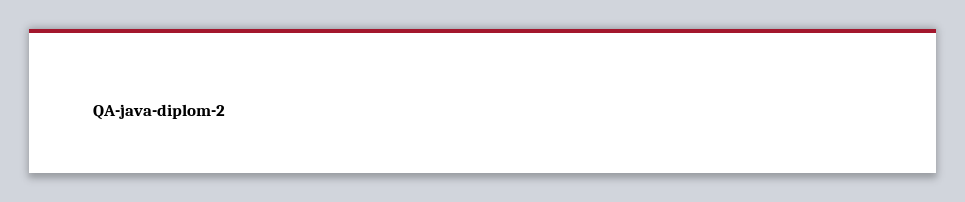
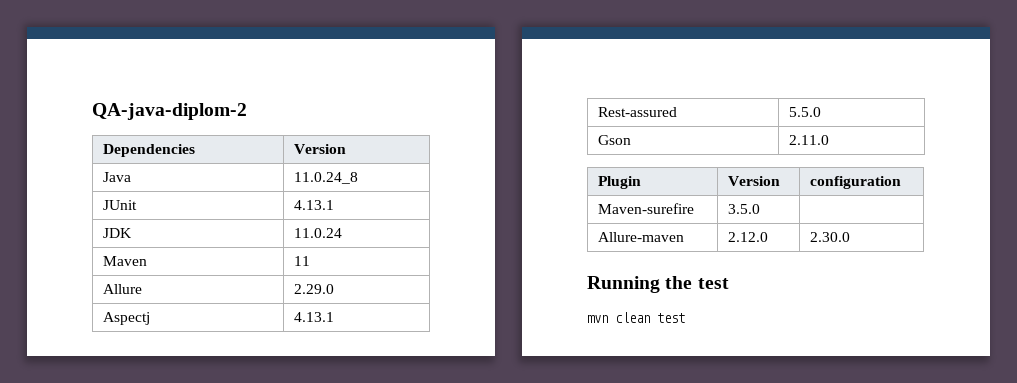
(225, 112) none -> [103,144,196,157] [294,144,347,154] [103,172,132,182] [294,172,359,184] [103,200,138,210] [294,200,335,210] [103,228,133,238] [294,228,343,238] [103,256,148,266] [294,256,311,266] [103,284,143,294] [294,284,335,294] [103,312,151,325] [294,312,335,322] [598,107,678,117] [789,107,822,117] [598,135,632,145] [789,135,830,145] [598,176,642,189] [728,176,781,186] [810,176,902,189] [598,203,695,214] [728,204,761,214] [598,232,685,242] [728,232,769,242] [810,232,851,242] [587,276,729,293] [587,312,685,323] // Dependencies | Version // Java | 11.0.24_8 // JUnit | 4.13.1 // JDK | 11.0.24 // Maven | 11 // Allure | 2.29.0 // Aspectj | 4.13.1 // Rest-assured | 5.5.0 // Gson | 2.11.0 // Plugin | Version | configuration // Maven-surefire | 3.5.0 | // Allure-maven | 2.12.0 | 2.30.0 // Running the test // mvn clean test

